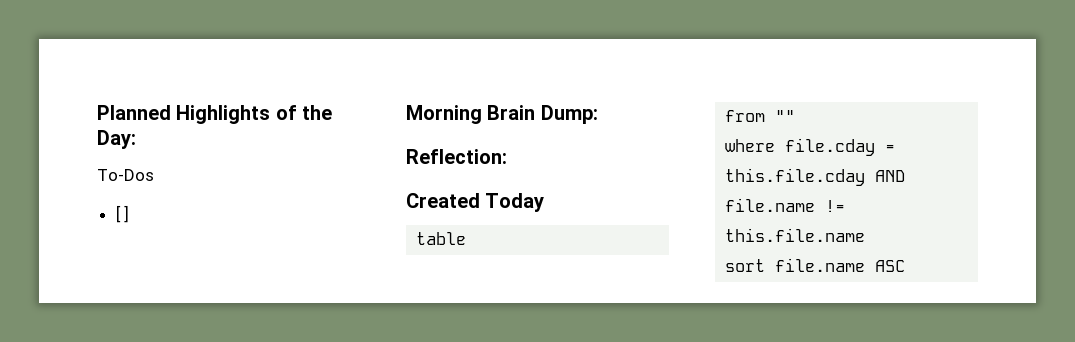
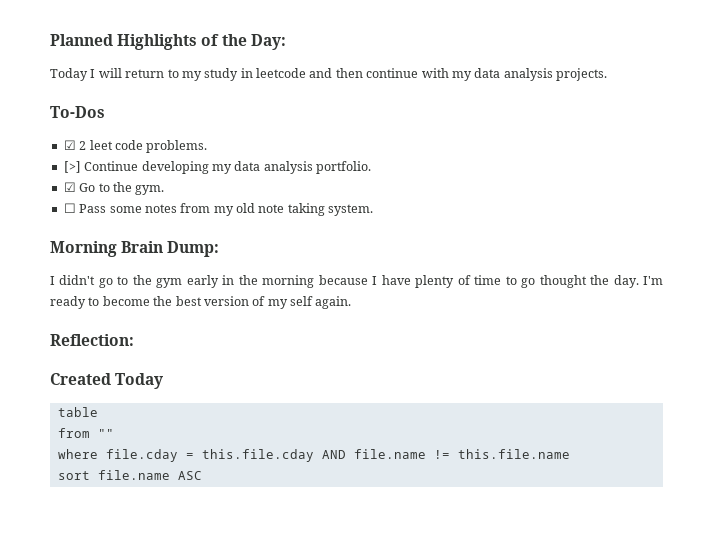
[97,169,154,181] [115,205,130,223] [406,105,598,124] To-Dos // [ ] // Morning Brain Dump: -> [50,68,607,81] [50,106,105,118] [63,140,208,153] [63,161,371,174] [63,182,165,195] [63,203,374,216] [50,241,220,257] [50,275,664,288] [50,296,352,309] Today I will return to my study in leetcode and then continue with my data analysis projects. // To-Dos // ☑ 2 leet code problems. // [>] Continue developing my data analysis portfolio. // ☑ Go to the gym. // ☐ Pass some notes from my old note taking system. // Morning Brain Dump: // I didn't go to the gym early in the morning because I have plenty of time to go thought the day. I'm ready to become the best version of my self again.

